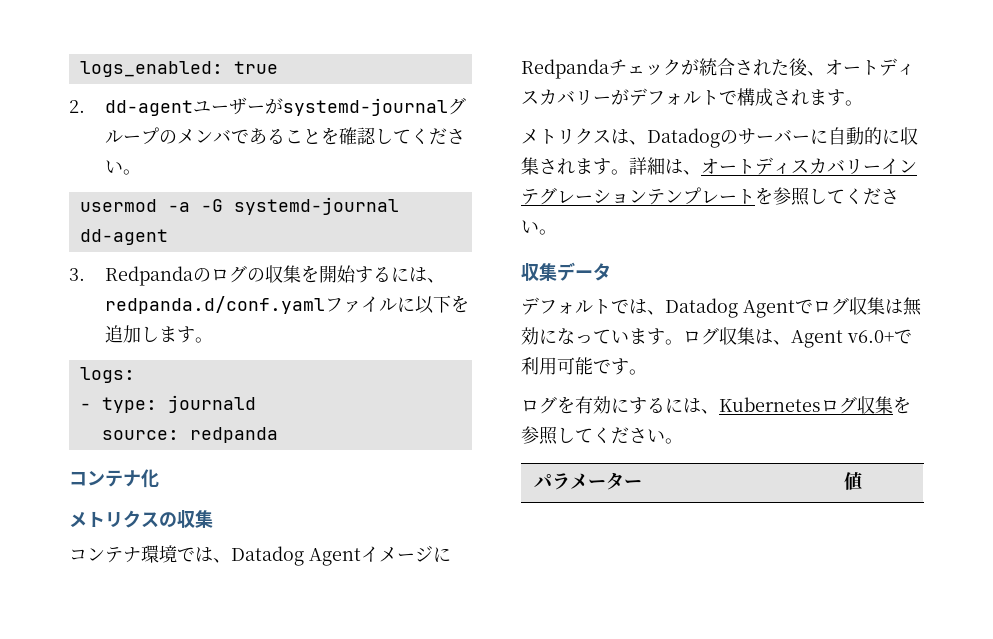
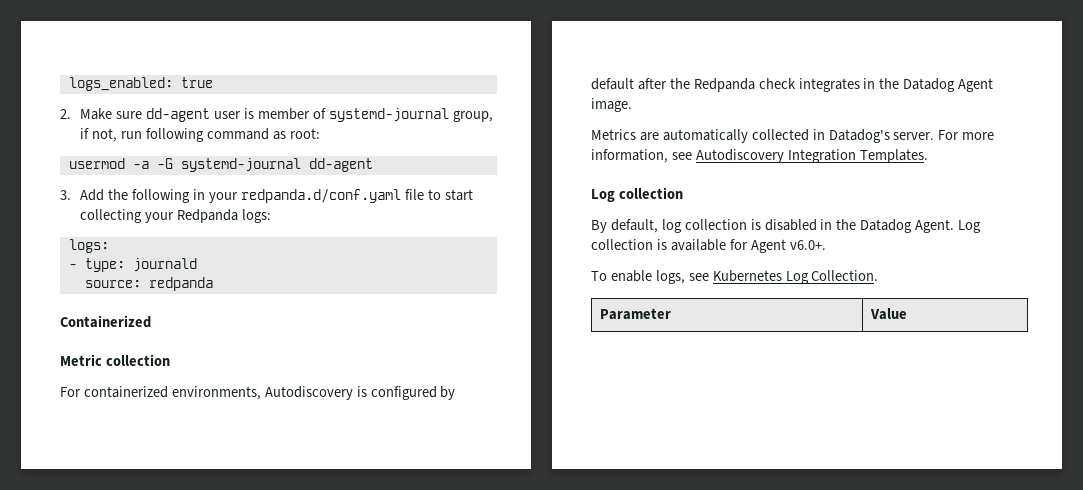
[104,97,466,116] [104,127,465,145] [104,160,141,175] dd-agentユーザーがsystemd-journalグループのメンバであることを確認してください。 -> [80,108,493,122] [80,128,320,142] Make sure dd-agent user is member of systemd-journal group, if not, run following command as root:
[104,265,445,286] [104,295,469,314] [104,325,213,343] Redpandaのログの収集を開始するには、redpanda.d/conf.yamlファイルに以下を追加します。 -> [80,189,473,203] [80,209,272,223] Add the following in your redpanda.d/conf.yaml file to start collecting your Redpanda logs:
[69,469,159,488] [69,510,213,528] [69,545,451,566] [521,58,915,79] [521,88,863,106] [521,127,918,148] [521,157,917,175] [521,187,899,206] [521,220,557,235] [521,262,611,281] [521,297,922,318] [521,327,912,348] [521,357,647,375] [521,396,911,414] [521,426,683,445] [534,472,643,490] [844,472,863,490] コンテナ化 // メトリクスの収集 // コンテナ環境では、Datadog AgentイメージにRedpandaチェックが統合された後、オートディスカバリーがデフォルトで構成されます。 // メトリクスは、Datadogのサーバーに自動的に収集されます。詳細は、オートディスカバリーインテグレーションテンプレートを参照してください。 // 収集データ // デフォルトでは、Datadog Agentでログ収集は無効になっています。ログ収集は、Agent v6.0+で利用可能です。 // ログを有効にするには、Kubernetesログ収集を参照してください。 // パラメーター | 値 -> [60,315,151,328] [60,354,170,366] [60,386,456,400] [591,78,994,92] [591,98,632,112] [591,129,995,143] [591,149,928,163] [591,187,683,202] [591,219,982,233] [591,239,826,253] [591,270,879,284] [599,308,671,320] [869,308,907,320] Containerized // Metric collection // For containerized environments, Autodiscovery is configured by default after the Redpanda check integrates in the Datadog Agent image. // Metrics are automatically collected in Datadog's server. For more information, see Autodiscovery Integration Templates. // Log collection // By default, log collection is disabled in the Datadog Agent. Log collection is available for Agent v6.0+. // To enable logs, see Kubernetes Log Collection. // Parameter | Value

